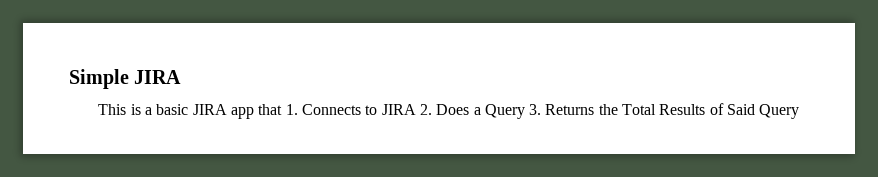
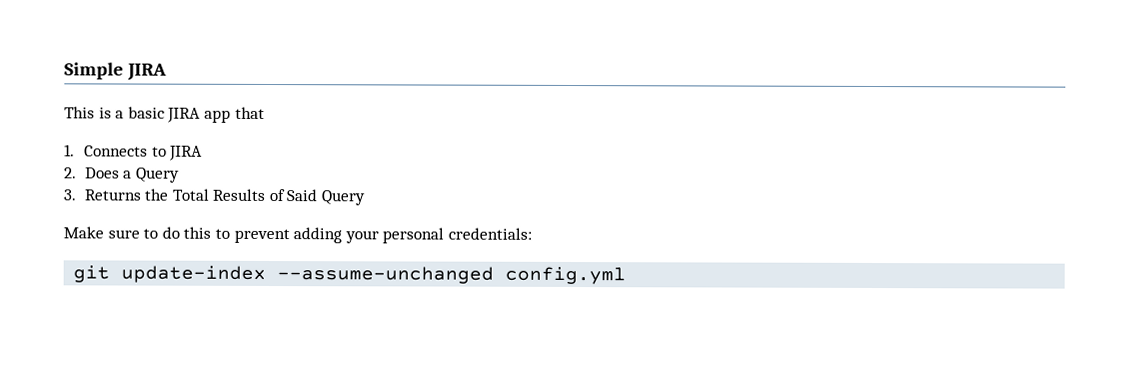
(283, 109) none -> (265, 112) //
(416, 109) none -> (204, 153) //
(525, 111) none -> (180, 175) //
(800, 111) none -> [63,226,532,244] [73,265,627,285] // Make sure to do this to prevent adding your personal credentials: // git update-index --assume-unchanged config.yml

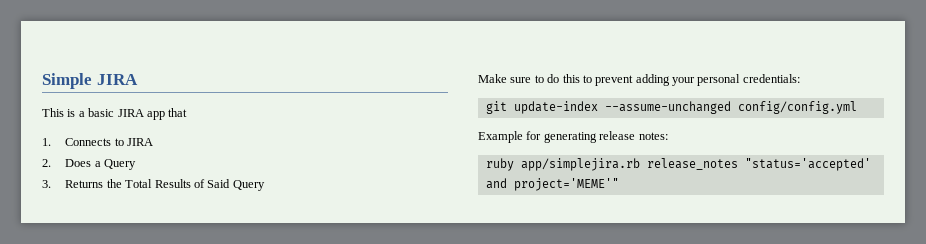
[505,266,627,285] config.yml -> [737,101,857,114] [478,131,668,143] [485,158,871,171] [485,178,619,191] config/config.yml // Example for generating release notes: // ruby app/simplejira.rb release_notes "status='accepted' and project='MEME'"

